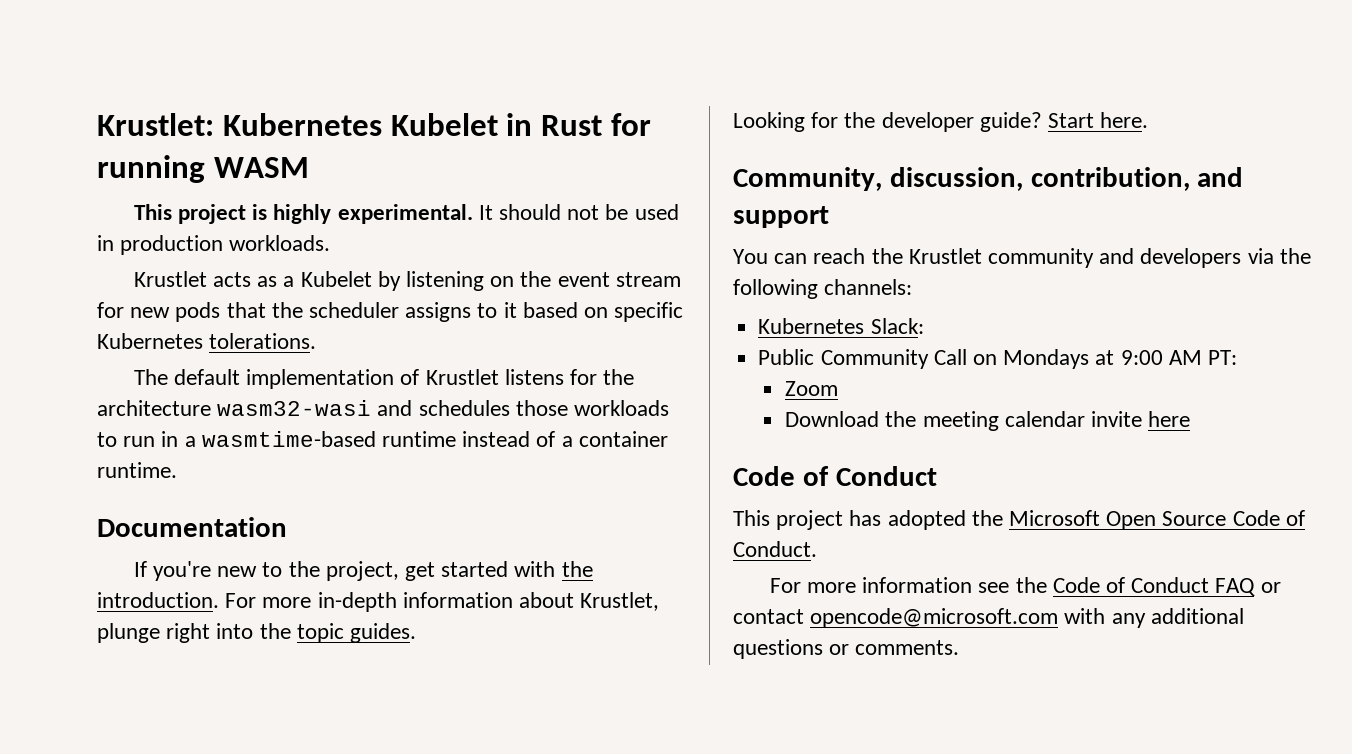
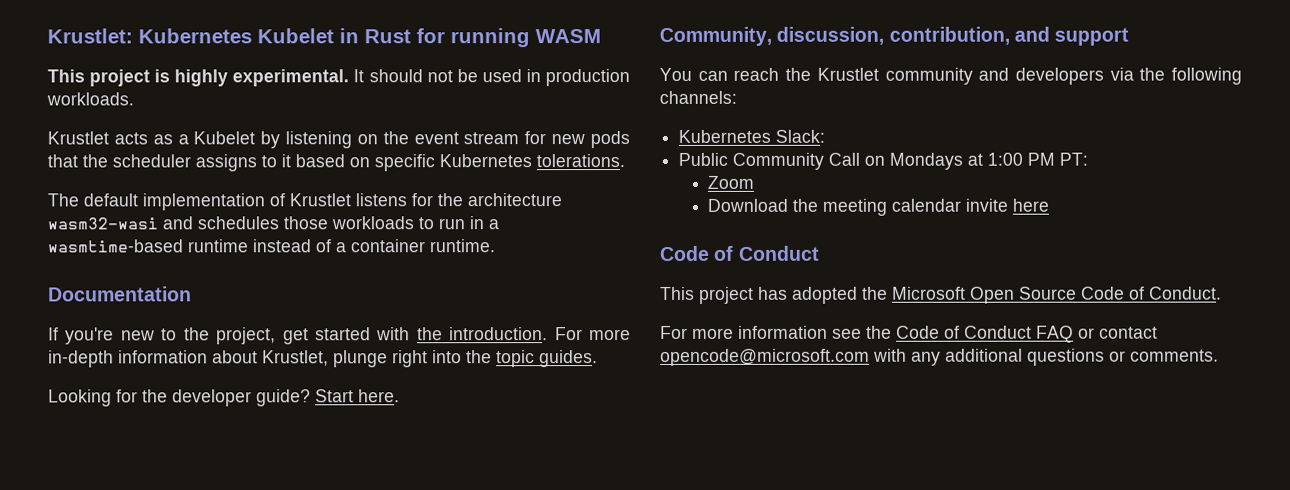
[1120,350,1202,365] 9:00 AM -> [987,152,1056,166] 1:00 PM

